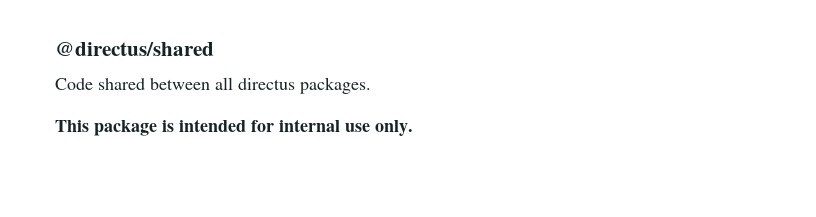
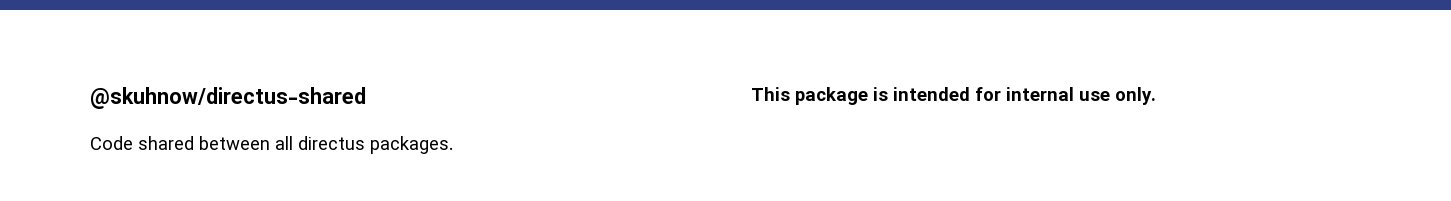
[55,42,214,56] @directus/shared -> [90,87,366,109] @skuhnow/directus-shared

